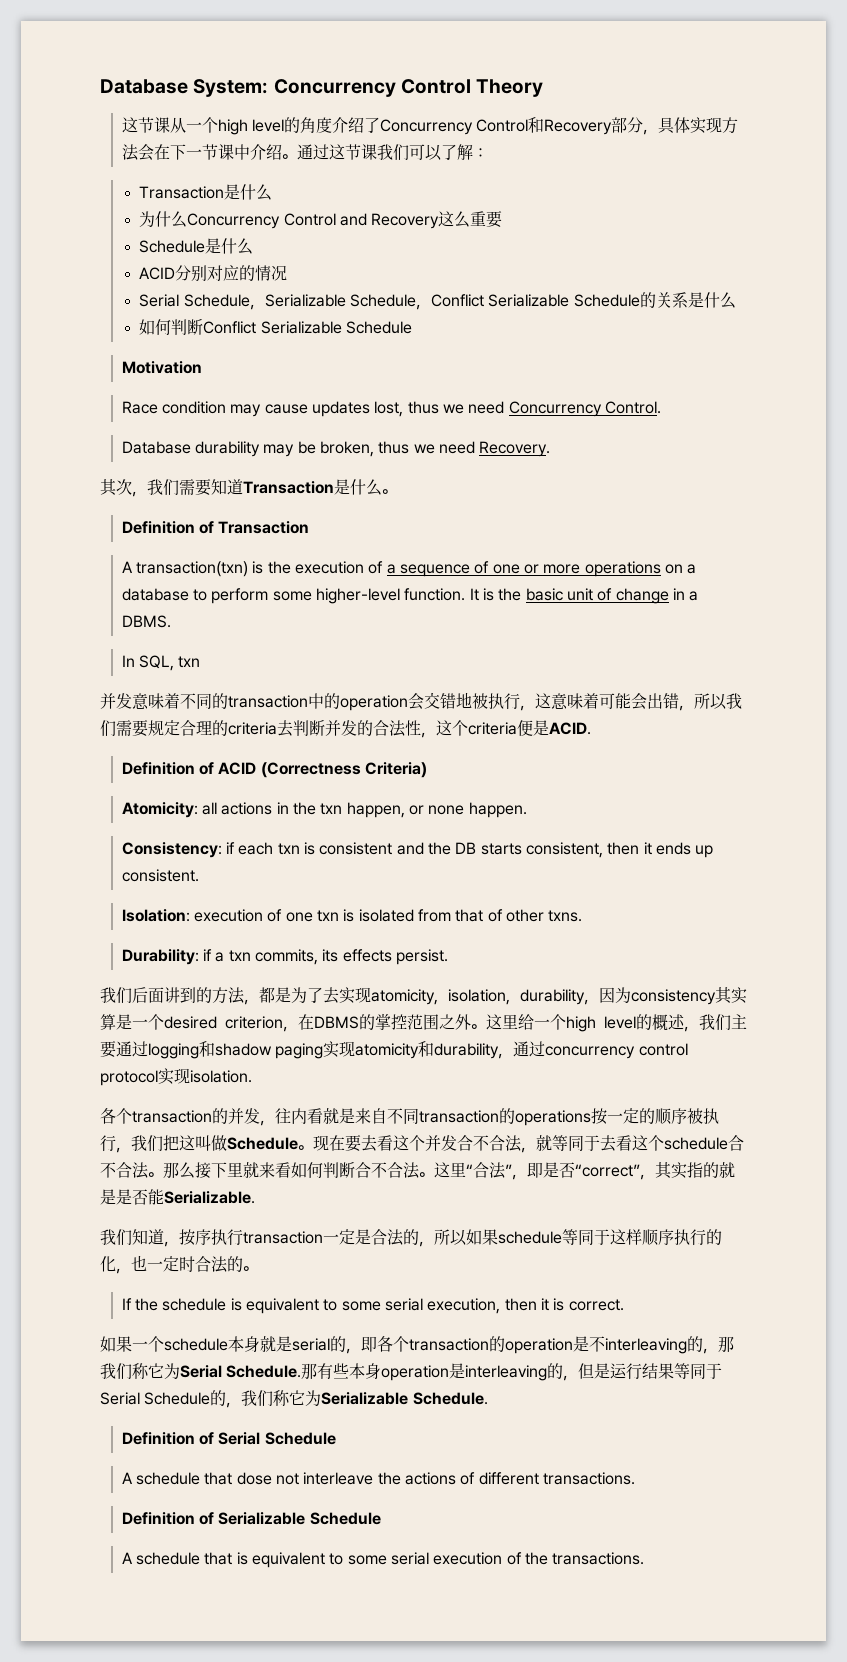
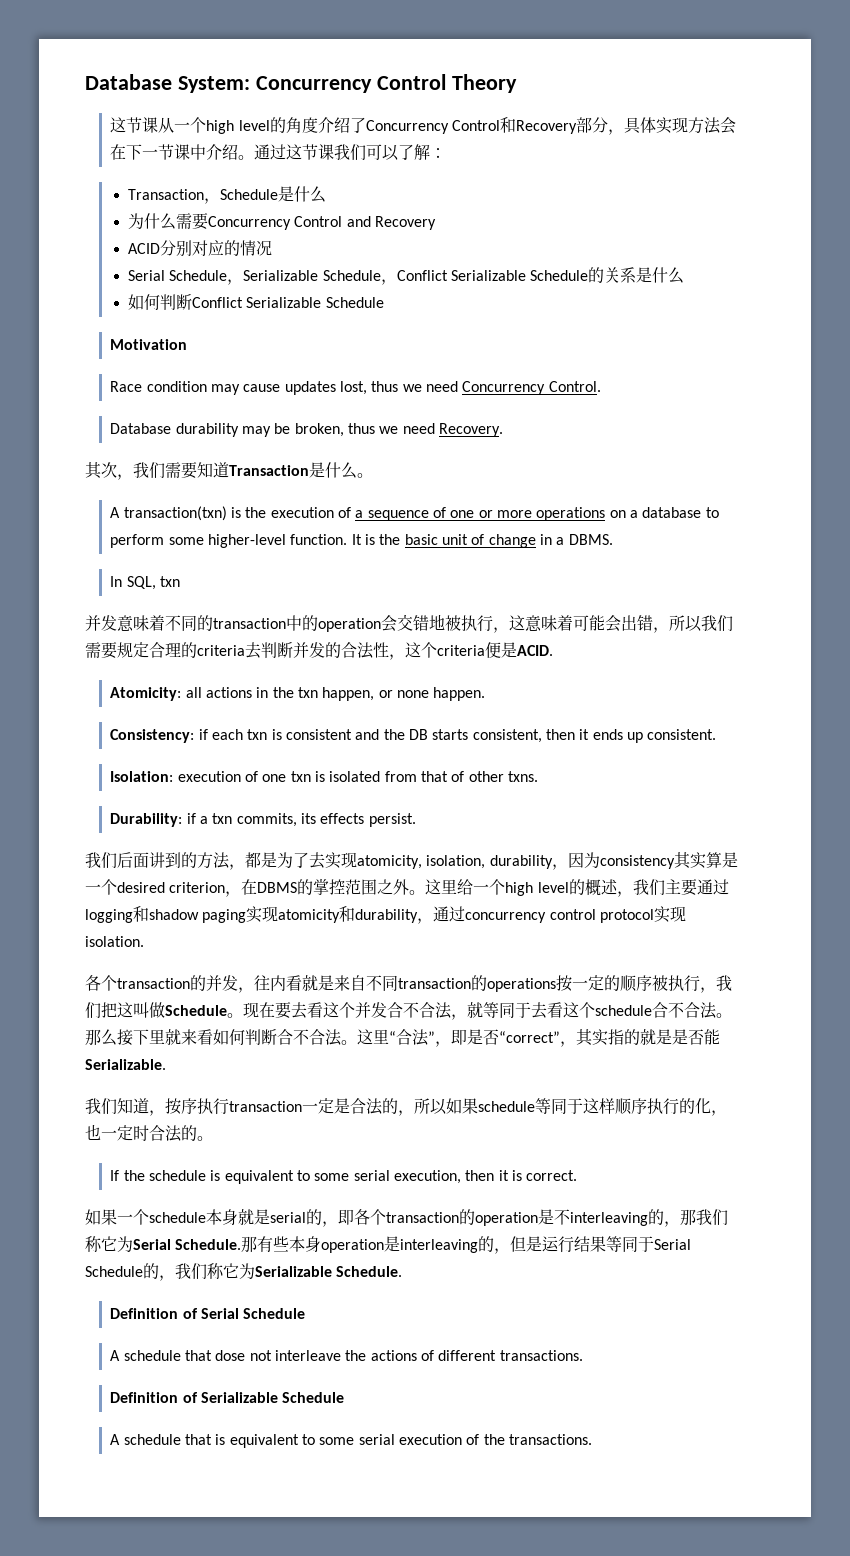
(225, 192) none -> [203,189,278,204] ，Schedule
(188, 219) none -> [175,213,208,230] 需要
[438,211,503,228] [139,238,254,255] 这么重要 // Schedule是什么 -> (436, 223) none
[121,521,310,534] // Definition of Transaction -> (373, 475) none
[121,762,428,778] // Definition of ACID (Correctness Criteria) -> (553, 650) none

